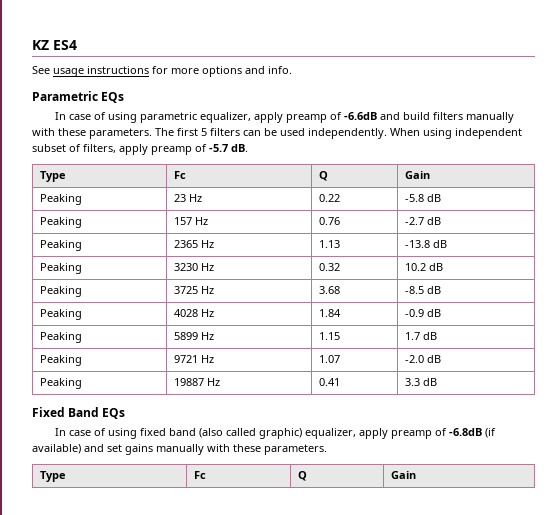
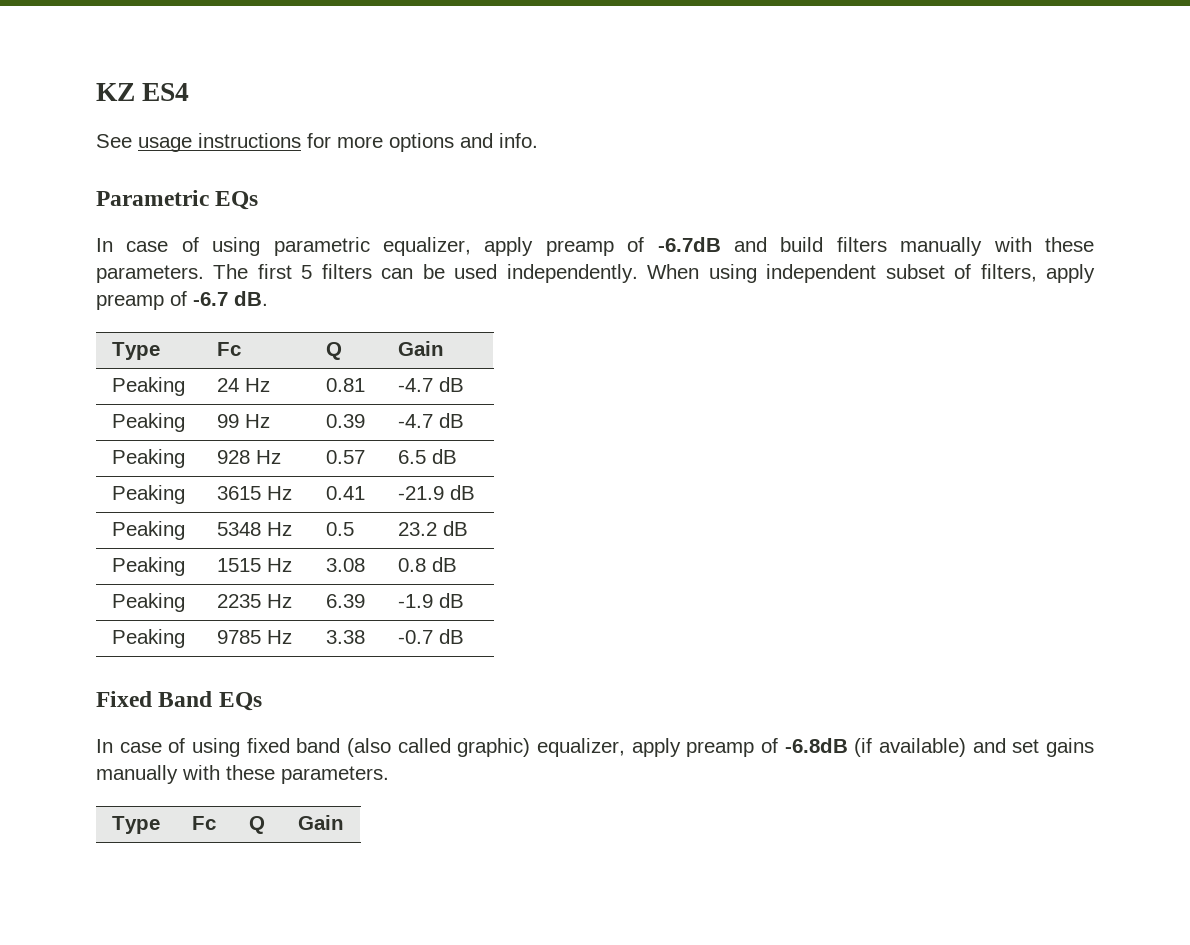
[343,112,377,120] -6.6dB -> [657,237,721,252] -6.7dB
[209,144,228,152] -5.7 -> [193,292,228,306] -6.7
[173,194,202,202] [318,194,340,202] [404,194,441,202] [39,217,82,228] [173,217,208,225] [318,217,340,225] [404,217,441,225] [39,240,82,251] [173,240,214,248] [318,240,340,248] [404,240,447,248] [39,263,82,274] [173,263,214,271] [318,263,340,271] [404,263,443,271] [39,286,82,297] [173,286,214,294] [318,286,340,294] [404,286,441,294] [39,309,82,320] [173,309,214,317] [318,309,341,317] [404,309,441,317] [39,332,82,343] [173,332,214,340] [318,332,340,340] [404,332,437,340] [39,355,82,366] [173,355,214,363] [318,355,340,363] [404,355,441,363] [39,378,82,389] [173,378,220,386] [318,378,340,386] [404,378,420,386] 23 Hz | 0.22 | -5.8 dB // Peaking | 157 Hz | 0.76 | -2.7 dB // Peaking | 2365 Hz | 1.13 | -13.8 dB // Peaking | 3230 Hz | 0.32 | 10.2 dB // Peaking | 3725 Hz | 3.68 | -8.5 dB // Peaking | 4028 Hz | 1.84 | -0.9 dB // Peaking | 5899 Hz | 1.15 | 1.7 dB // Peaking | 9721 Hz | 1.07 | -2.0 dB // Peaking | 19887 Hz | 0.41 | 3.3 -> [216,378,270,392] [325,378,365,392] [397,377,464,392] [111,413,185,432] [216,414,270,428] [325,414,365,428] [397,413,464,428] [111,449,185,468] [216,450,281,464] [325,450,365,464] [397,449,457,464] [111,485,185,504] [216,486,292,500] [325,486,365,500] [397,485,475,500] [111,521,185,540] [216,522,292,536] [325,522,354,536] [397,521,468,536] [111,557,185,576] [216,558,292,572] [325,558,365,572] [397,557,457,572] [111,593,185,612] [216,594,292,608] [325,594,365,608] [397,593,464,608] [111,629,185,648] [216,630,292,644] [325,630,365,644] [397,630,433,644] 24 Hz | 0.81 | -4.7 dB // Peaking | 99 Hz | 0.39 | -4.7 dB // Peaking | 928 Hz | 0.57 | 6.5 dB // Peaking | 3615 Hz | 0.41 | -21.9 dB // Peaking | 5348 Hz | 0.5 | 23.2 dB // Peaking | 1515 Hz | 3.08 | 0.8 dB // Peaking | 2235 Hz | 6.39 | -1.9 dB // Peaking | 9785 Hz | 3.38 | -0.7

